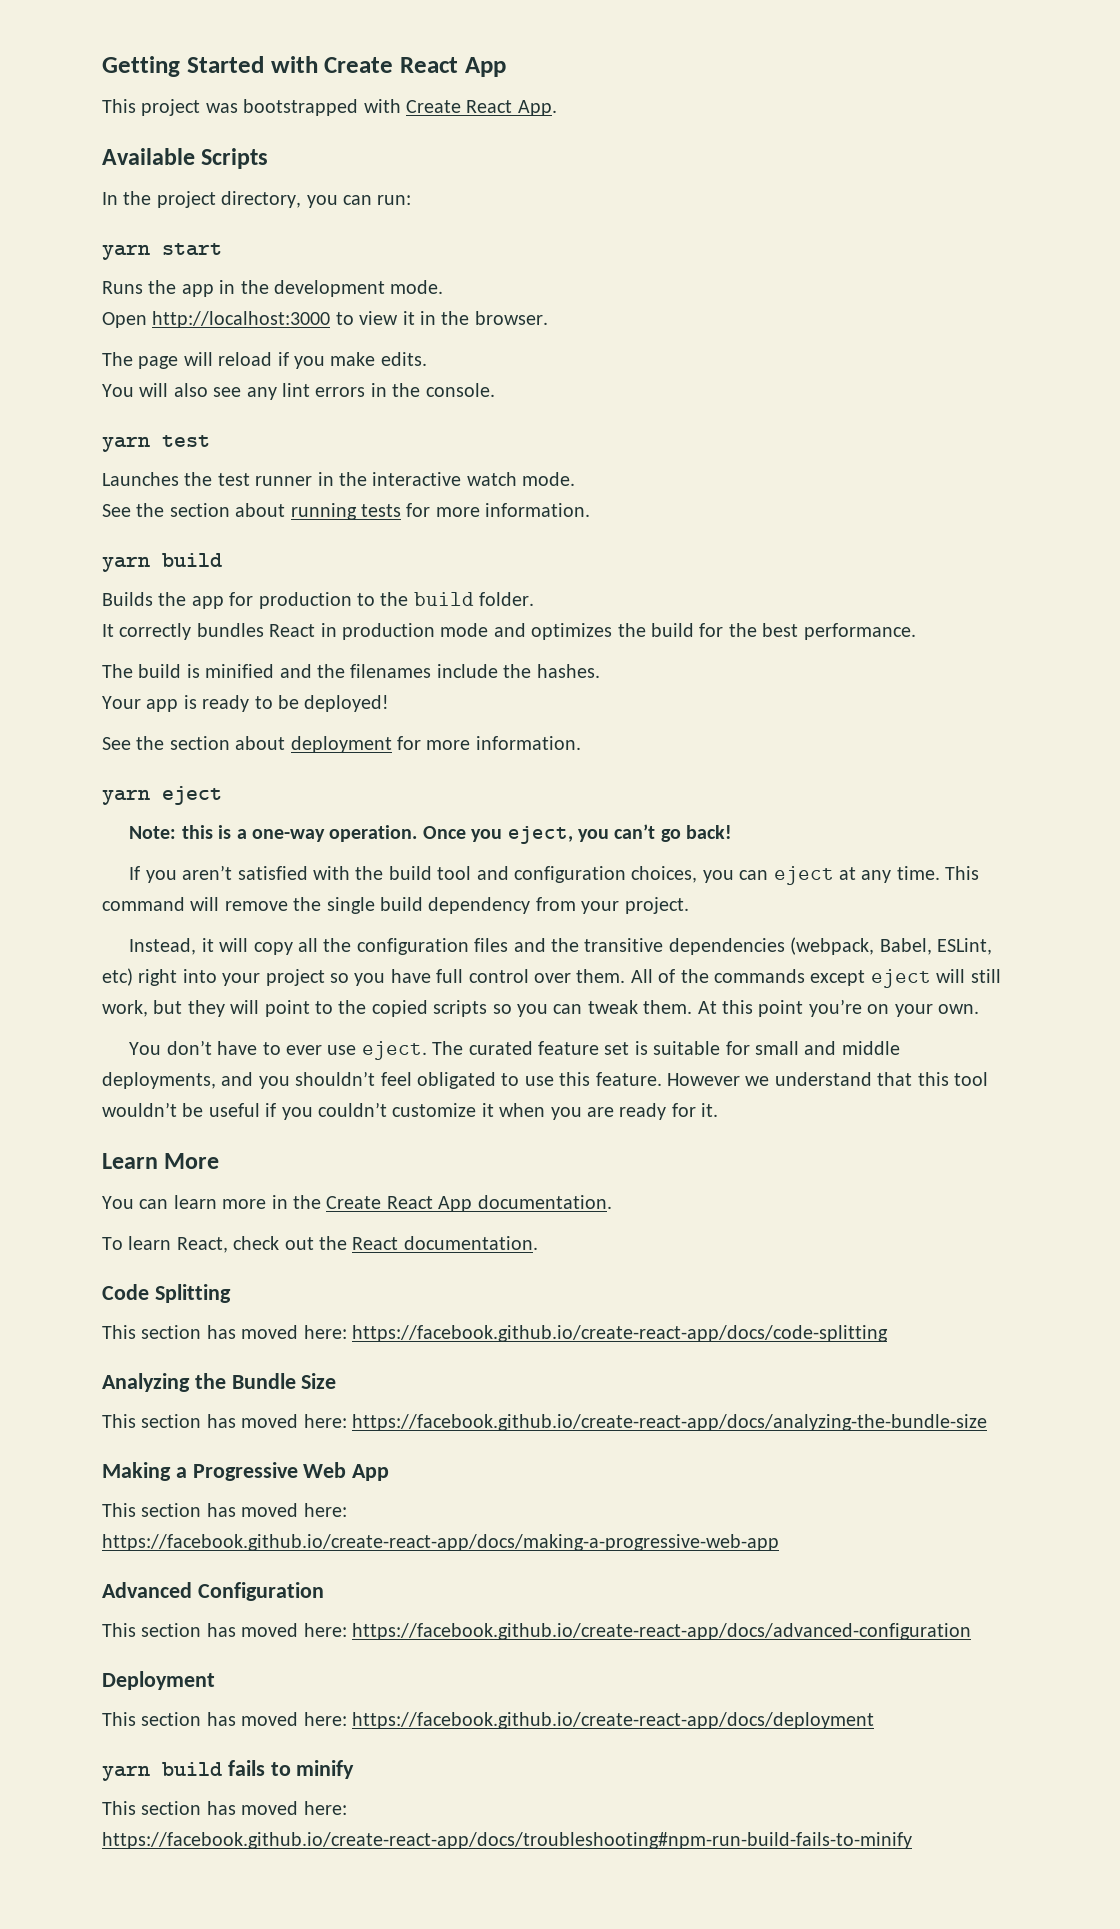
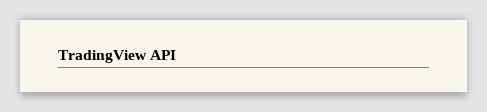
[102,56,506,77] [102,99,557,116] [102,148,269,169] [102,191,412,208] [102,243,222,260] [102,280,444,297] [102,311,548,328] [102,352,427,369] [102,383,495,400] [102,435,210,452] [102,472,576,486] [102,503,591,520] [102,553,222,572] [102,592,535,609] [102,623,916,640] [102,664,600,678] [102,695,390,712] [102,736,581,753] [102,786,222,805] [129,824,733,844] [129,865,980,885] [102,897,689,914] [129,937,992,955] [102,968,1001,988] [102,999,979,1017] [129,1040,900,1060] [102,1071,988,1089] [102,1102,719,1120] [102,1153,220,1169] [102,1195,612,1212] [102,1236,538,1253] [102,1284,231,1303] [102,1325,888,1342] [102,1373,337,1392] [102,1414,987,1431] [102,1462,390,1481] [102,1503,347,1517] [102,1534,779,1551] [102,1582,324,1601] [102,1623,971,1640] [102,1671,215,1690] [102,1712,874,1729] [102,1760,355,1781] [102,1801,347,1815] [102,1832,912,1849] Getting Started with Create React App // This project was bootstrapped with Create React App. // Available Scripts // In the project directory, you can run: // yarn start // Runs the app in the development mode. // Open http://localhost:3000 to view it in the browser. // The page will reload if you make edits. // You will also see any lint errors in the console. // yarn test // Launches the test runner in the interactive watch mode. // See the section about running tests for more information. // yarn build // Builds the app for production to the build folder. // It correctly bundles React in production mode and optimizes the build for the best performance. // The build is minified and the filenames include the hashes. // Your app is ready to be deployed! // See the section about deployment for more information. // yarn eject // Note: this is a one-way operation. Once you eject, you can’t go back! // If you aren’t satisfied with the build tool and configuration choices, you can eject at any time. This command will remove the single build dependency from your project. // Instead, it will copy all the configuration files and the transitive dependencies (webpack, Babel, ESLint, etc) right into your project so you have full control over them. All of the commands except eject will still work, but they will point to the copied scripts so you can tweak them. At this point you’re on your own. // You don’t have to ever use eject. The curated feature set is suitable for small and middle deployments, and you shouldn’t feel obligated to use this feature. However we understand that this tool wouldn’t be useful if you couldn’t customize it when you are ready for it. // Learn More // You can learn more in the Create React App documentation. // To learn React, check out the React documentation. // Code Splitting // This section has moved here: https://facebook.github.io/create-react-app/docs/code-splitting // Analyzing the Bundle Size // This section has moved here: https://facebook.github.io/create-react-app/docs/analyzing-the-bundle-size // Making a Progressive Web App // This section has moved here: https://facebook.github.io/create-react-app/docs/making-a-progressive-web-app // Advanced Configuration // This section has moved here: https://facebook.github.io/create-react-app/docs/advanced-configuration // Deployment // This section has moved here: https://facebook.github.io/create-react-app/docs/deployment // yarn build fails to minify // This section has moved here: https://facebook.github.io/create-react-app/docs/troubleshooting#npm-run-build-fails-to-minify -> [58,50,177,63] TradingView API

